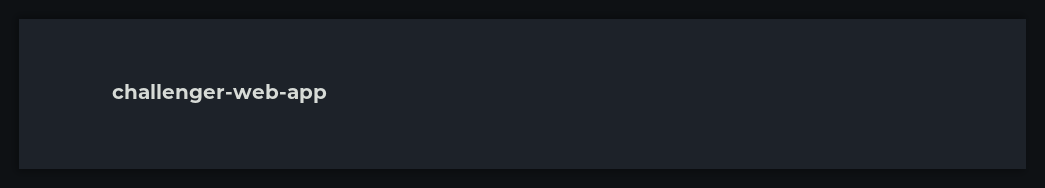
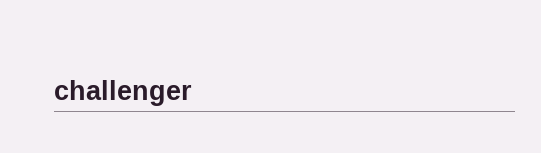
[112,84,327,103] challenger-web-app -> [54,80,192,106] challenger

